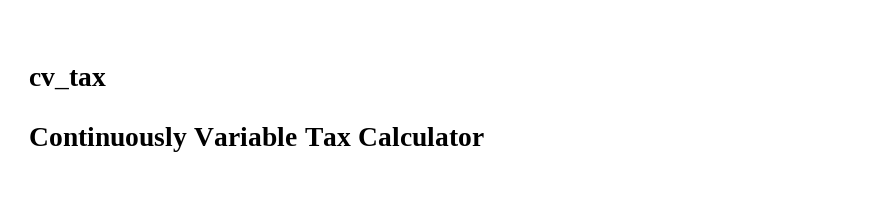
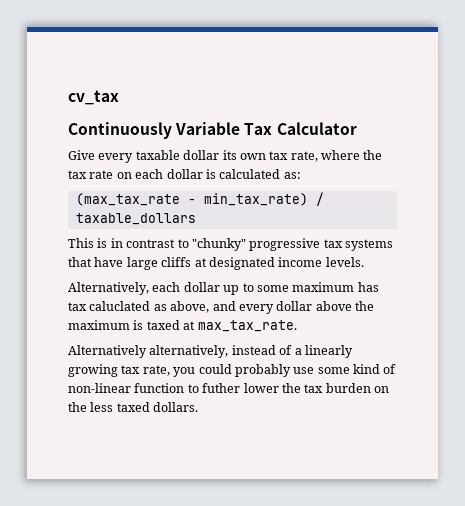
(485, 136) none -> [68,150,383,163] [68,169,301,179] [75,192,324,206] [75,213,196,225] [68,238,393,251] [68,257,364,270] [68,282,379,295] [68,301,374,314] [68,320,297,332] [68,345,353,358] [68,364,397,377] [68,383,389,393] [68,402,199,412] // Give every taxable dollar its own tax rate, where the tax rate on each dollar is calculated as: // (max_tax_rate - min_tax_rate) / taxable_dollars // This is in contrast to "chunky" progressive tax systems that have large cliffs at designated income levels. // Alternatively, each dollar up to some maximum has tax caluclated as above, and every dollar above the maximum is taxed at max_tax_rate. // Alternatively alternatively, instead of a linearly growing tax rate, you could probably use some kind of non-linear function to futher lower the tax burden on the less taxed dollars.

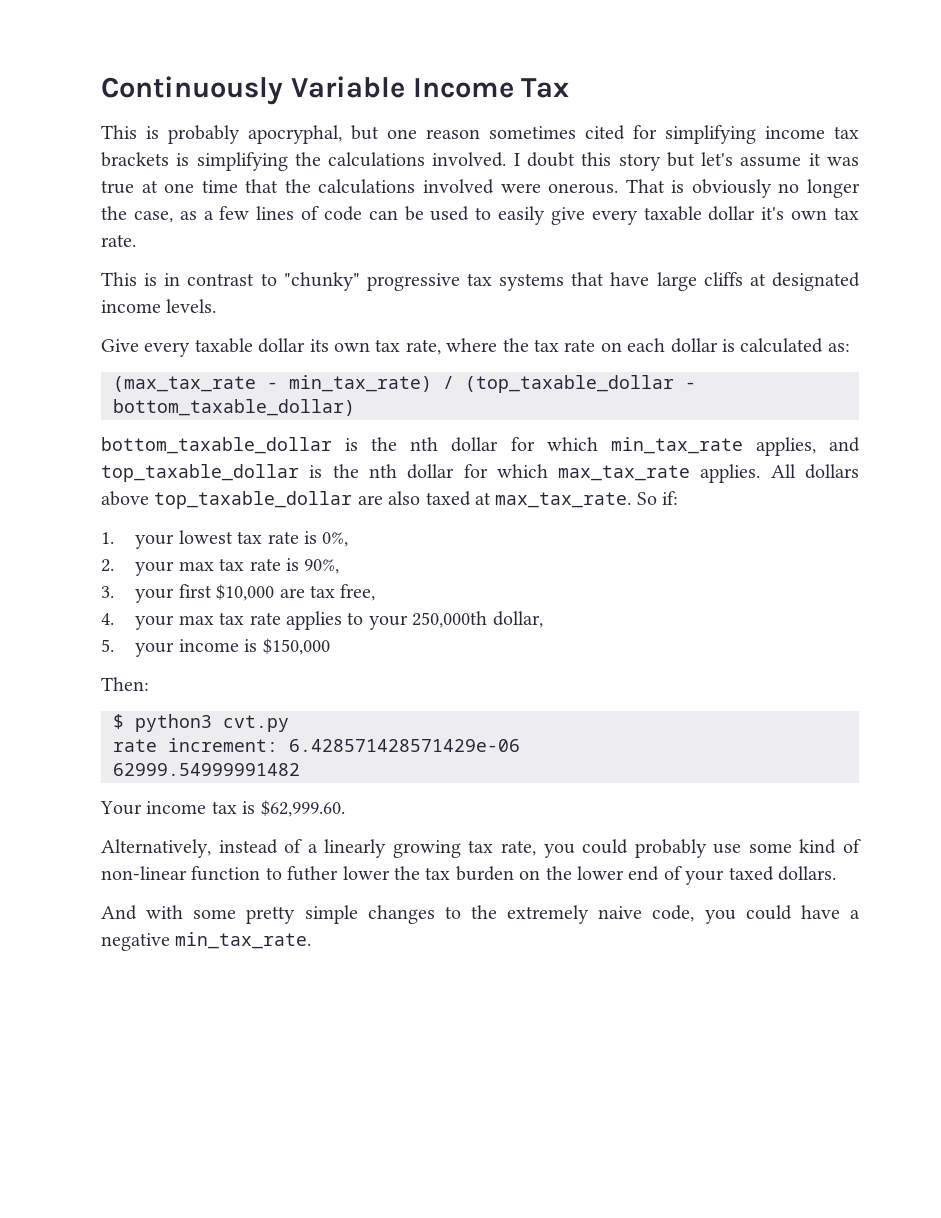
[68,90,119,105] cv_tax // -> (101, 90) none
(241, 128) none -> [412,78,514,98] Income
[276,122,357,135] Calculator -> [101,125,859,144] [101,152,860,171] [101,179,860,198] [101,206,860,225] [101,234,136,247] [101,272,860,291] [101,299,217,313] // This is probably apocryphal, but one reason sometimes cited for simplifying income tax brackets is simplifying the calculations involved. I doubt this story but let's assume it was true at one time that the calculations involved were onerous. That is obviously no longer the case, as a few lines of code can be used to easily give every taxable dollar it's own tax rate. // This is in contrast to "chunky" progressive tax systems that have large cliffs at designated income levels.
[75,213,196,225] [68,238,393,251] [68,257,364,270] [68,282,379,295] [68,301,374,314] [68,320,297,332] [68,345,229,358] taxable_dollars // This is in contrast to "chunky" progressive tax systems that have large cliffs at designated income levels. // Alternatively, each dollar up to some maximum has tax caluclated as above, and every dollar above the maximum is taxed at max_tax_rate. // Alternatively alternatively, -> [465,375,696,393] [113,399,355,416] [101,437,860,456] [101,464,859,483] [101,491,679,509] [101,530,349,549] [101,558,340,576] [101,584,376,603] [101,611,543,630] [101,638,330,657] [101,677,149,691] [113,714,289,732] [113,738,520,752] [113,763,300,776] [100,800,345,817] [101,839,211,858] (top_taxable_dollar - bottom_taxable_dollar) // bottom_taxable_dollar is the nth dollar for which min_tax_rate applies, and top_taxable_dollar is the nth dollar for which max_tax_rate applies. All dollars above top_taxable_dollar are also taxed at max_tax_rate. So if: // 1. your lowest tax rate is 0%, // 2. your max tax rate is 90%, // 3. your first $10,000 are tax free, // 4. your max tax rate applies to your 250,000th dollar, // 5. your income is $150,000 // Then: // $ python3 cvt.py // rate increment: 6.428571428571429e-06 // 62999.54999991482 // Your income tax is $62,999.60. // Alternatively,
[90,402,199,412] less taxed dollars. -> [576,866,836,885] [101,905,860,924] [101,932,312,951] lower end of your taxed dollars. // And with some pretty simple changes to the extremely naive code, you could have a negative min_tax_rate.

